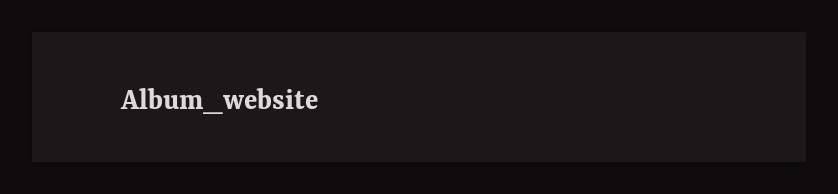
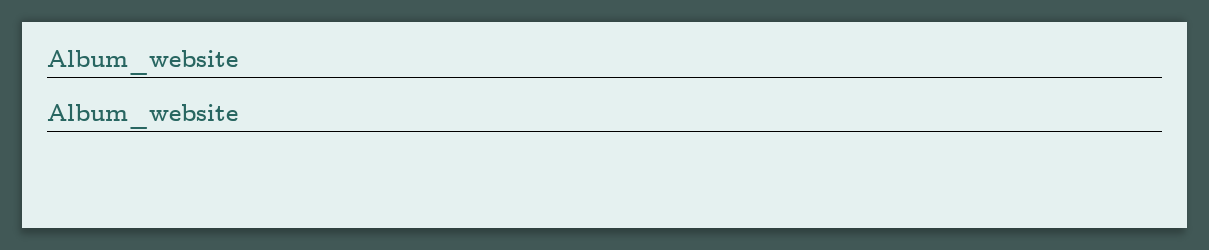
[120,88,318,114] Album_website -> [47,50,238,75] [47,104,238,129] Album_website // Album_website

